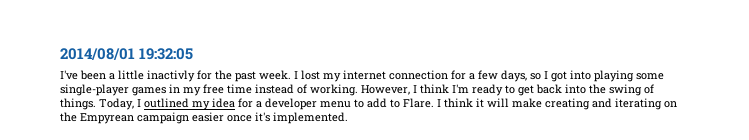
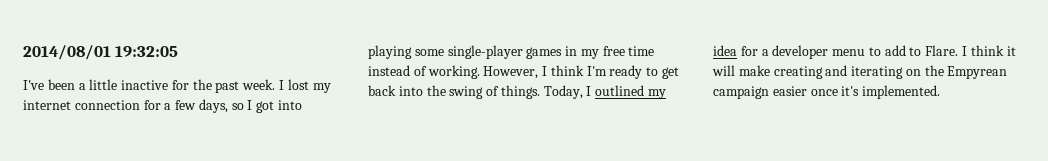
[147,70,195,82] inactivly -> [121,80,169,90] inactive

